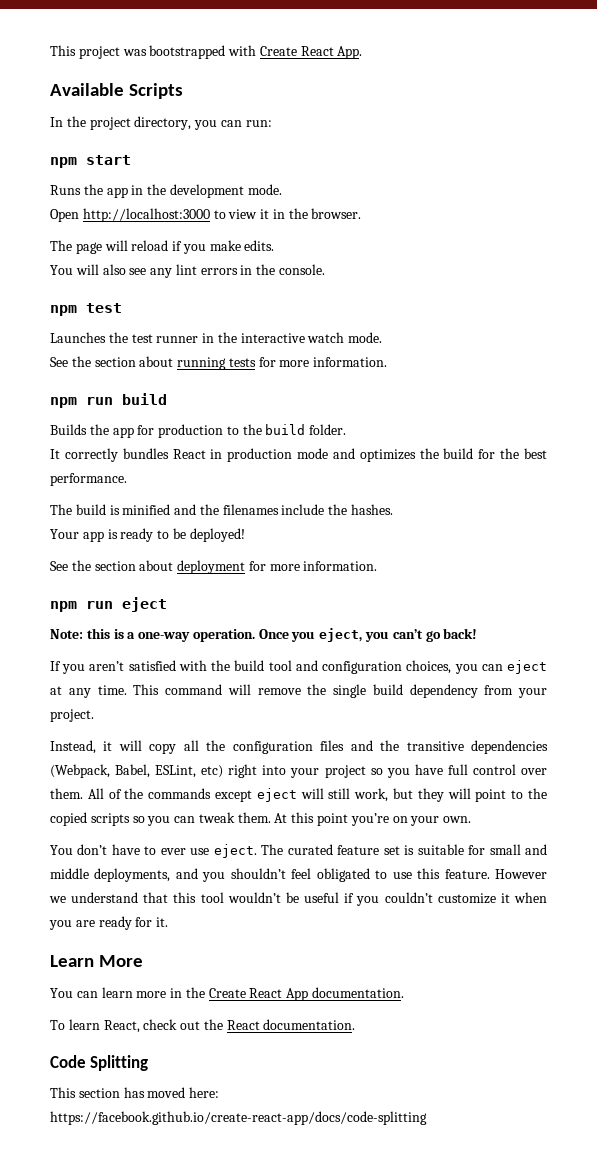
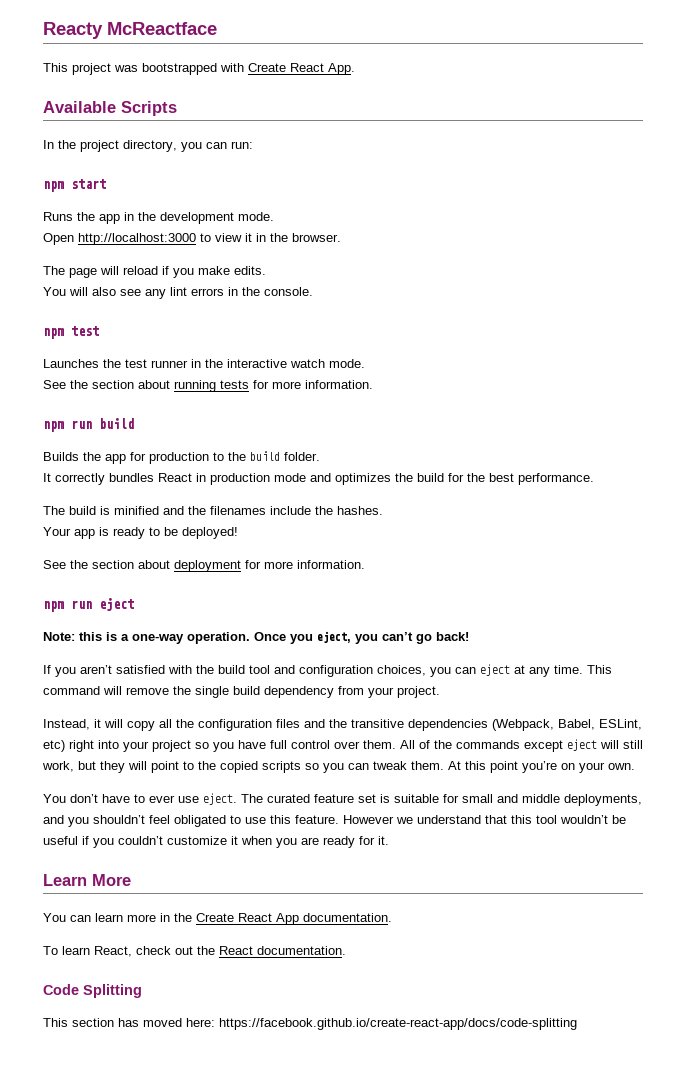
(50, 50) none -> [43,22,217,39] Reacty McReactface //

